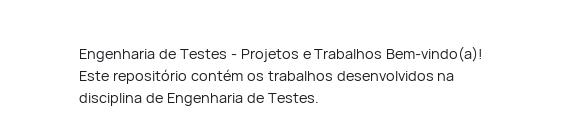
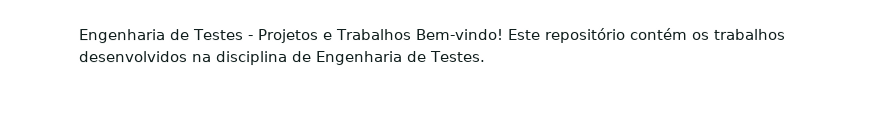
[386,46,484,62] Bem-vindo(a)! -> [414,28,503,41] Bem-vindo!

